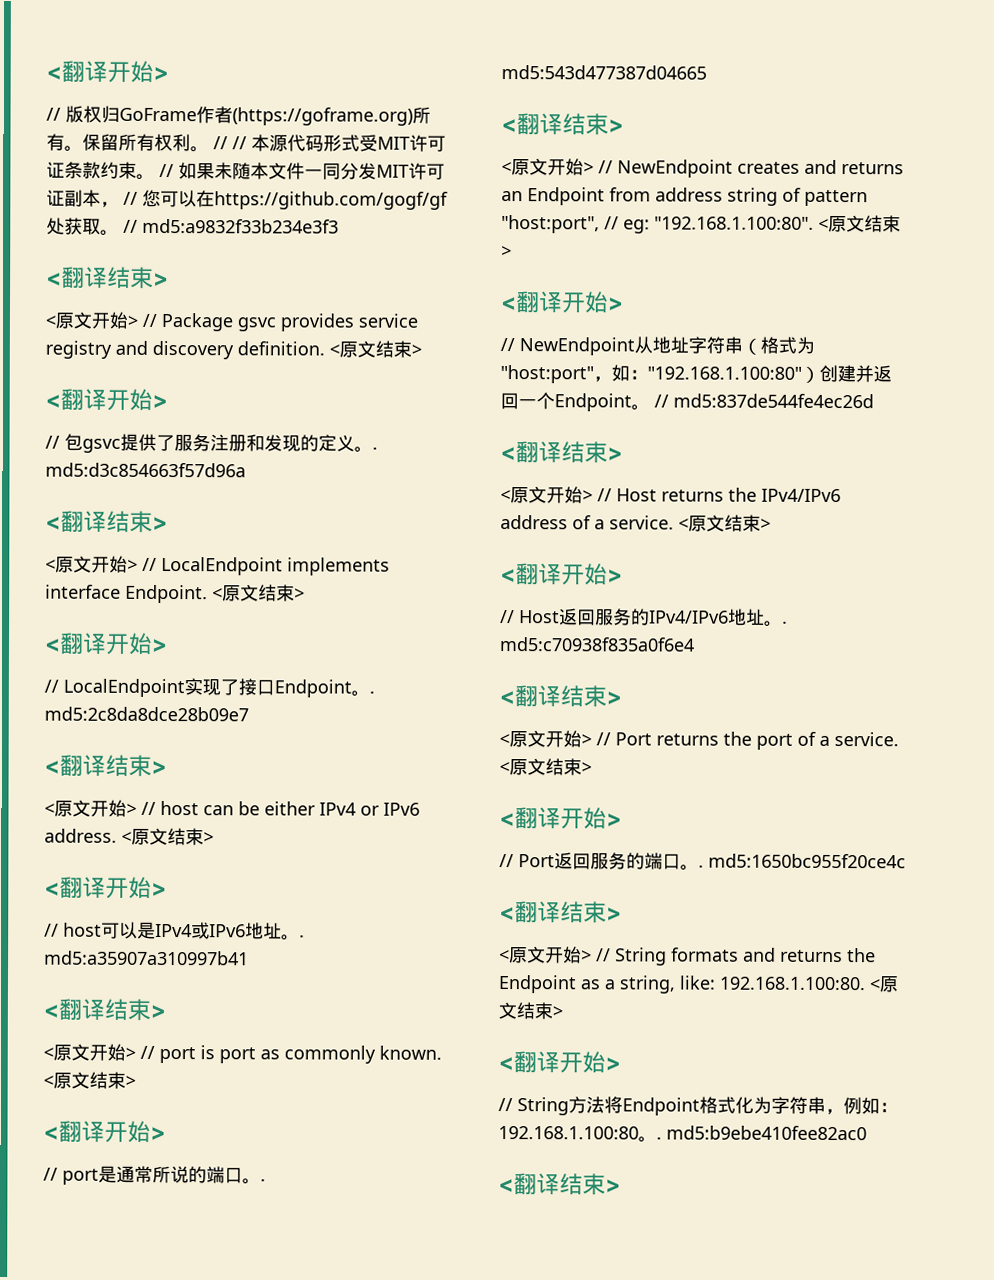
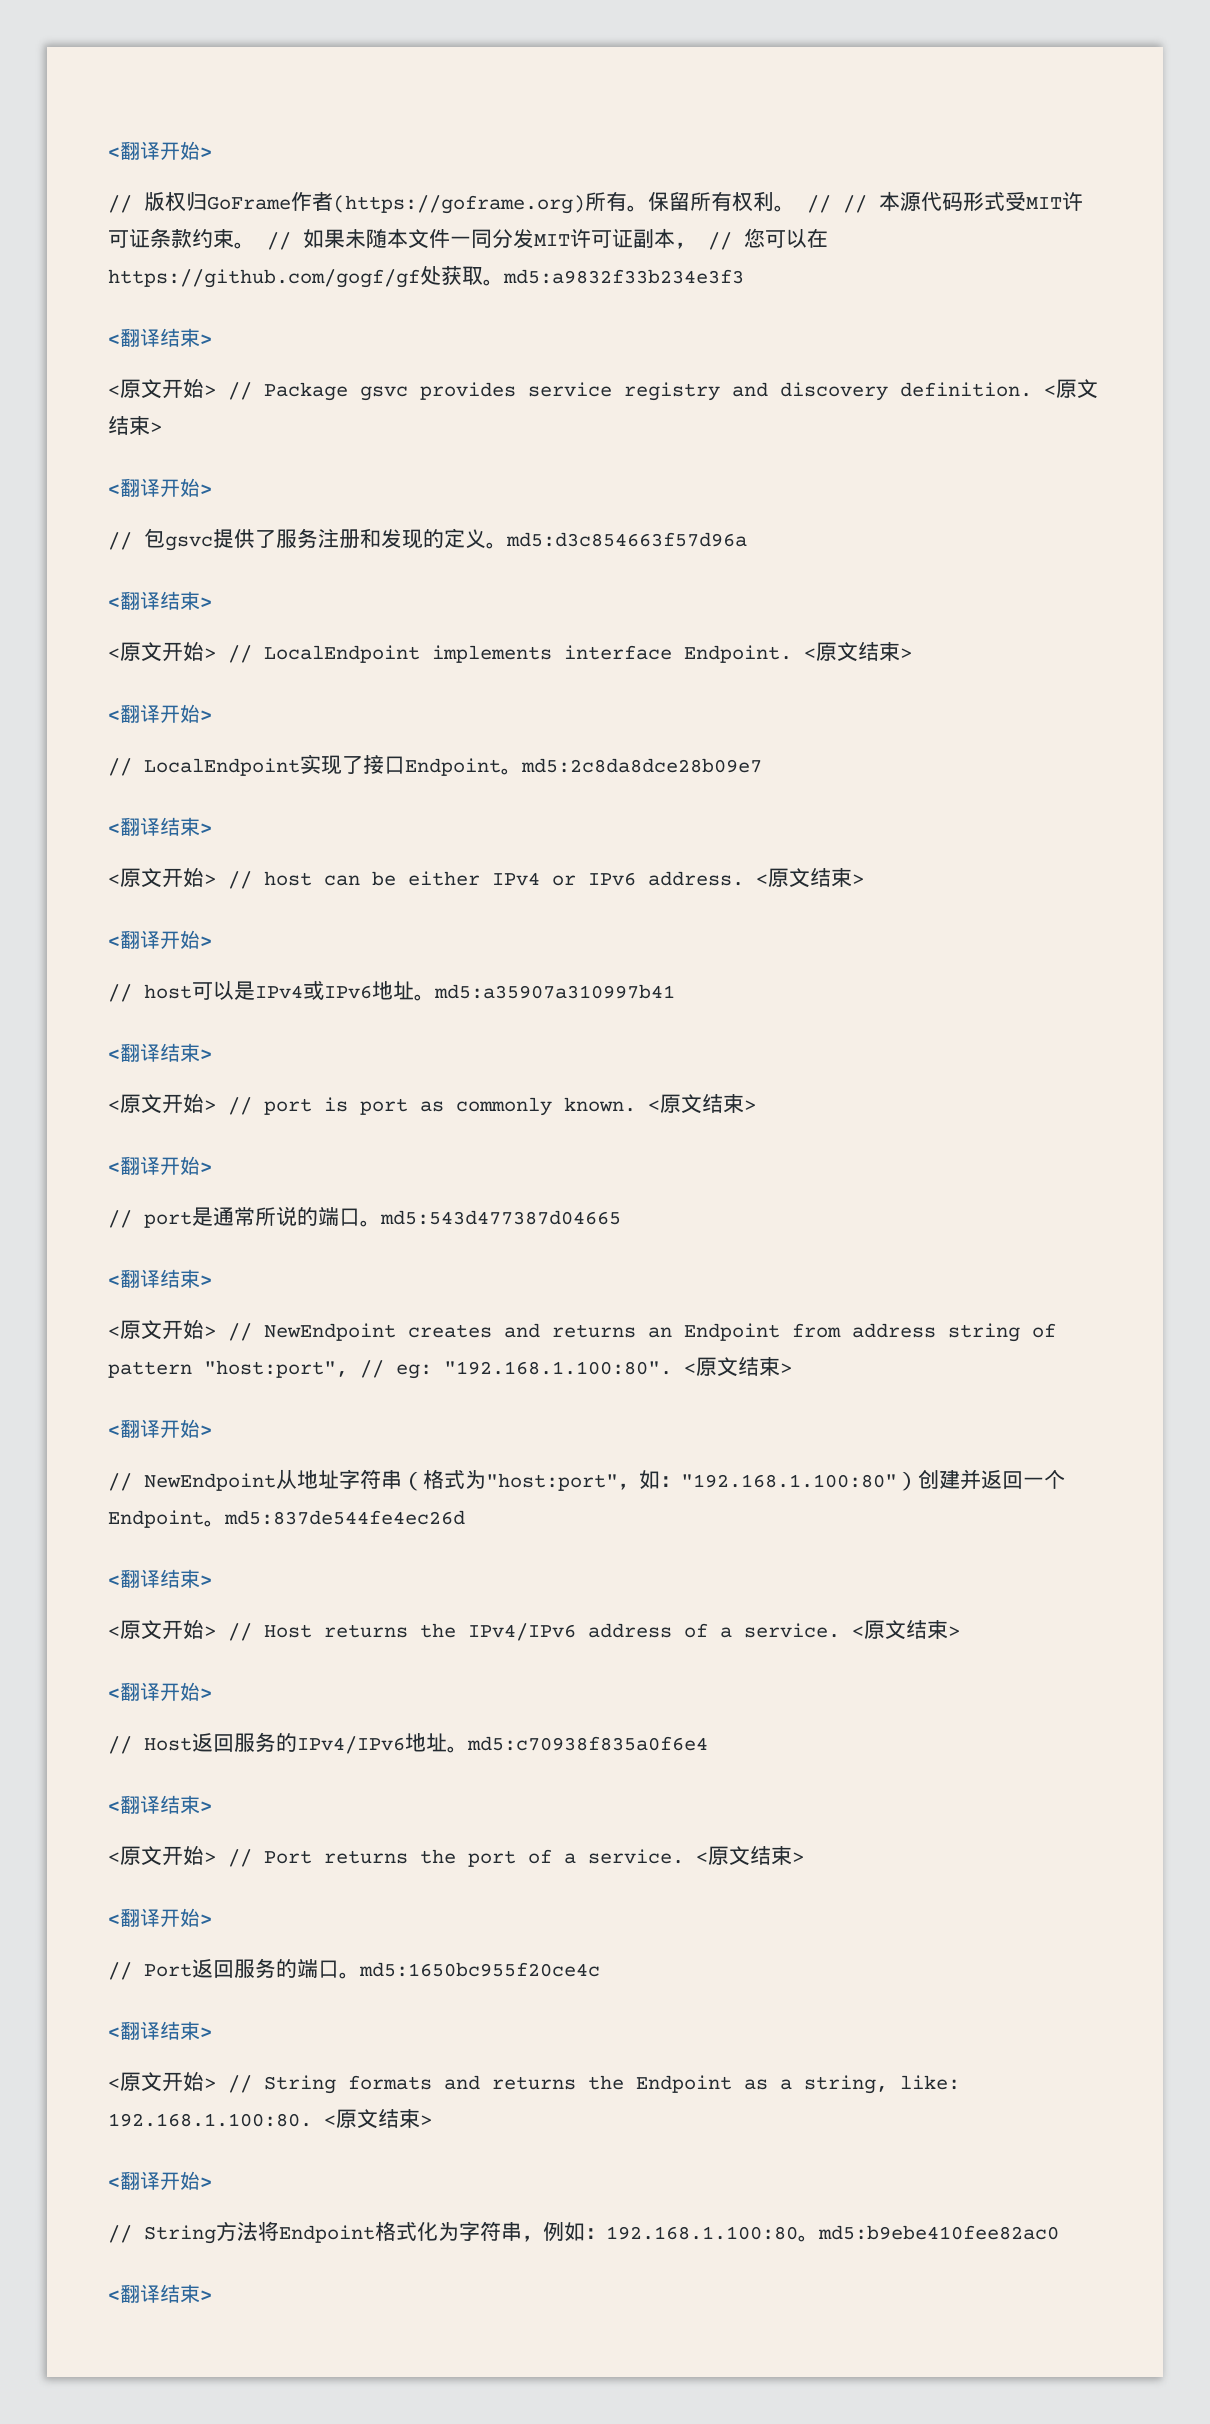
[123,219,138,233] // -> (504, 282) none
[372,446,378,450] . -> (507, 545) none
[369,690,375,694] . -> (522, 771) none
[299,934,305,938] . -> (435, 997) none
[260,1178,266,1182] . -> (381, 1223) none
[654,394,669,408] // -> (225, 1523) none
[782,620,788,624] . -> (468, 1749) none
[698,864,704,868] . -> (360, 1975) none
[656,1136,662,1140] . -> (819, 2238) none

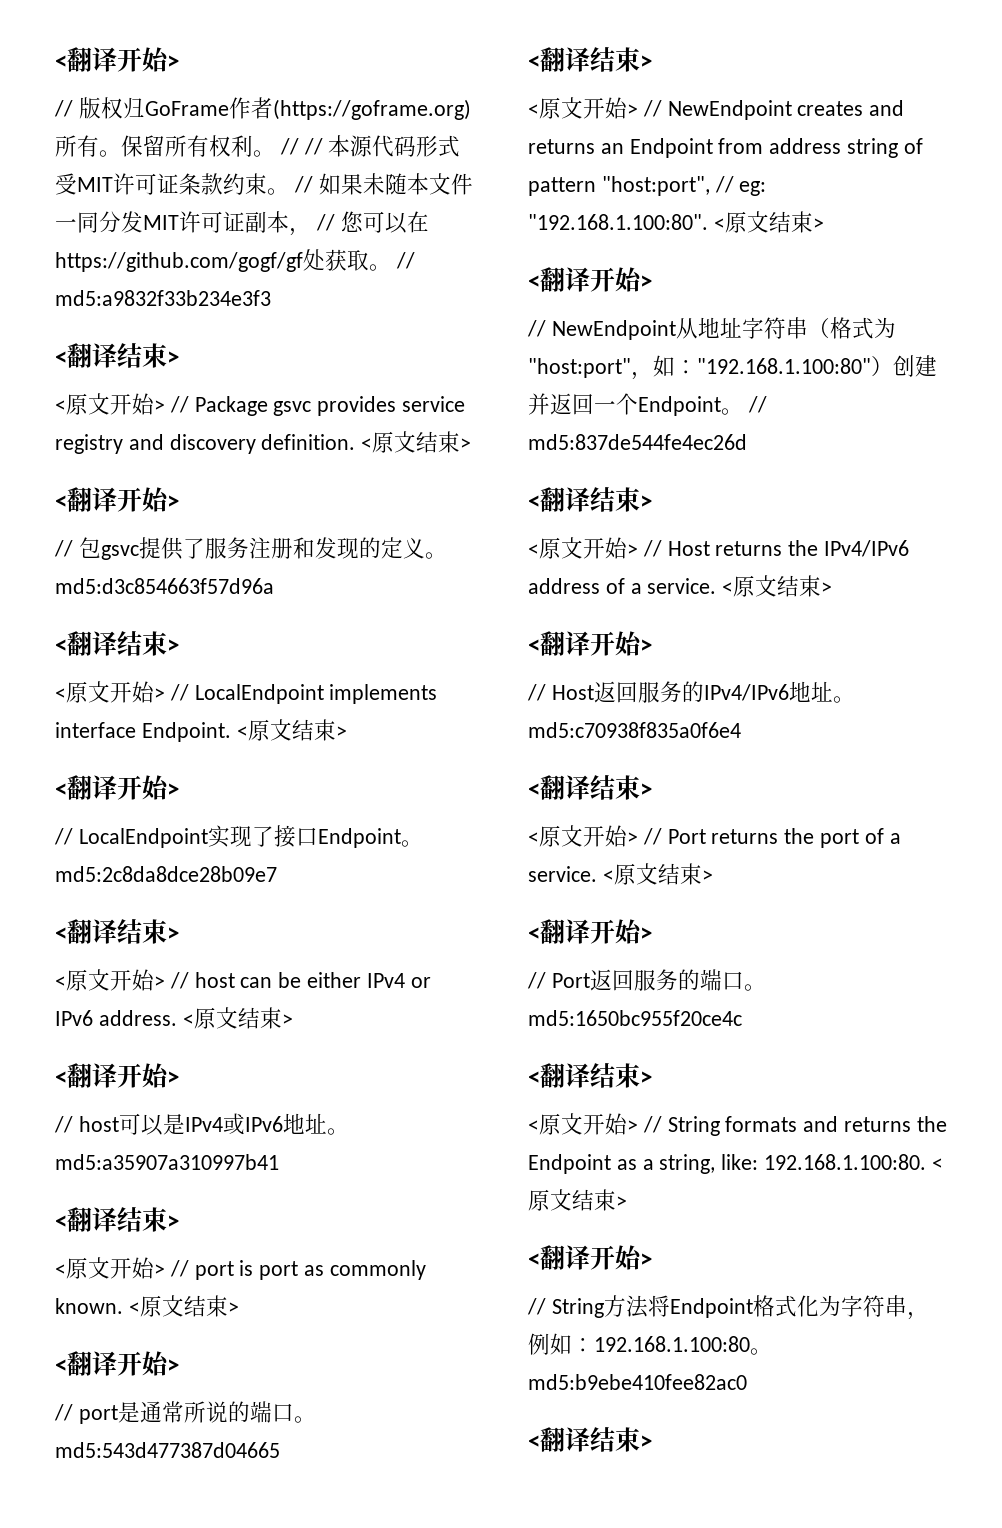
(504, 282) none -> [395,252,415,269] //
(225, 1523) none -> [747,396,767,413] //

